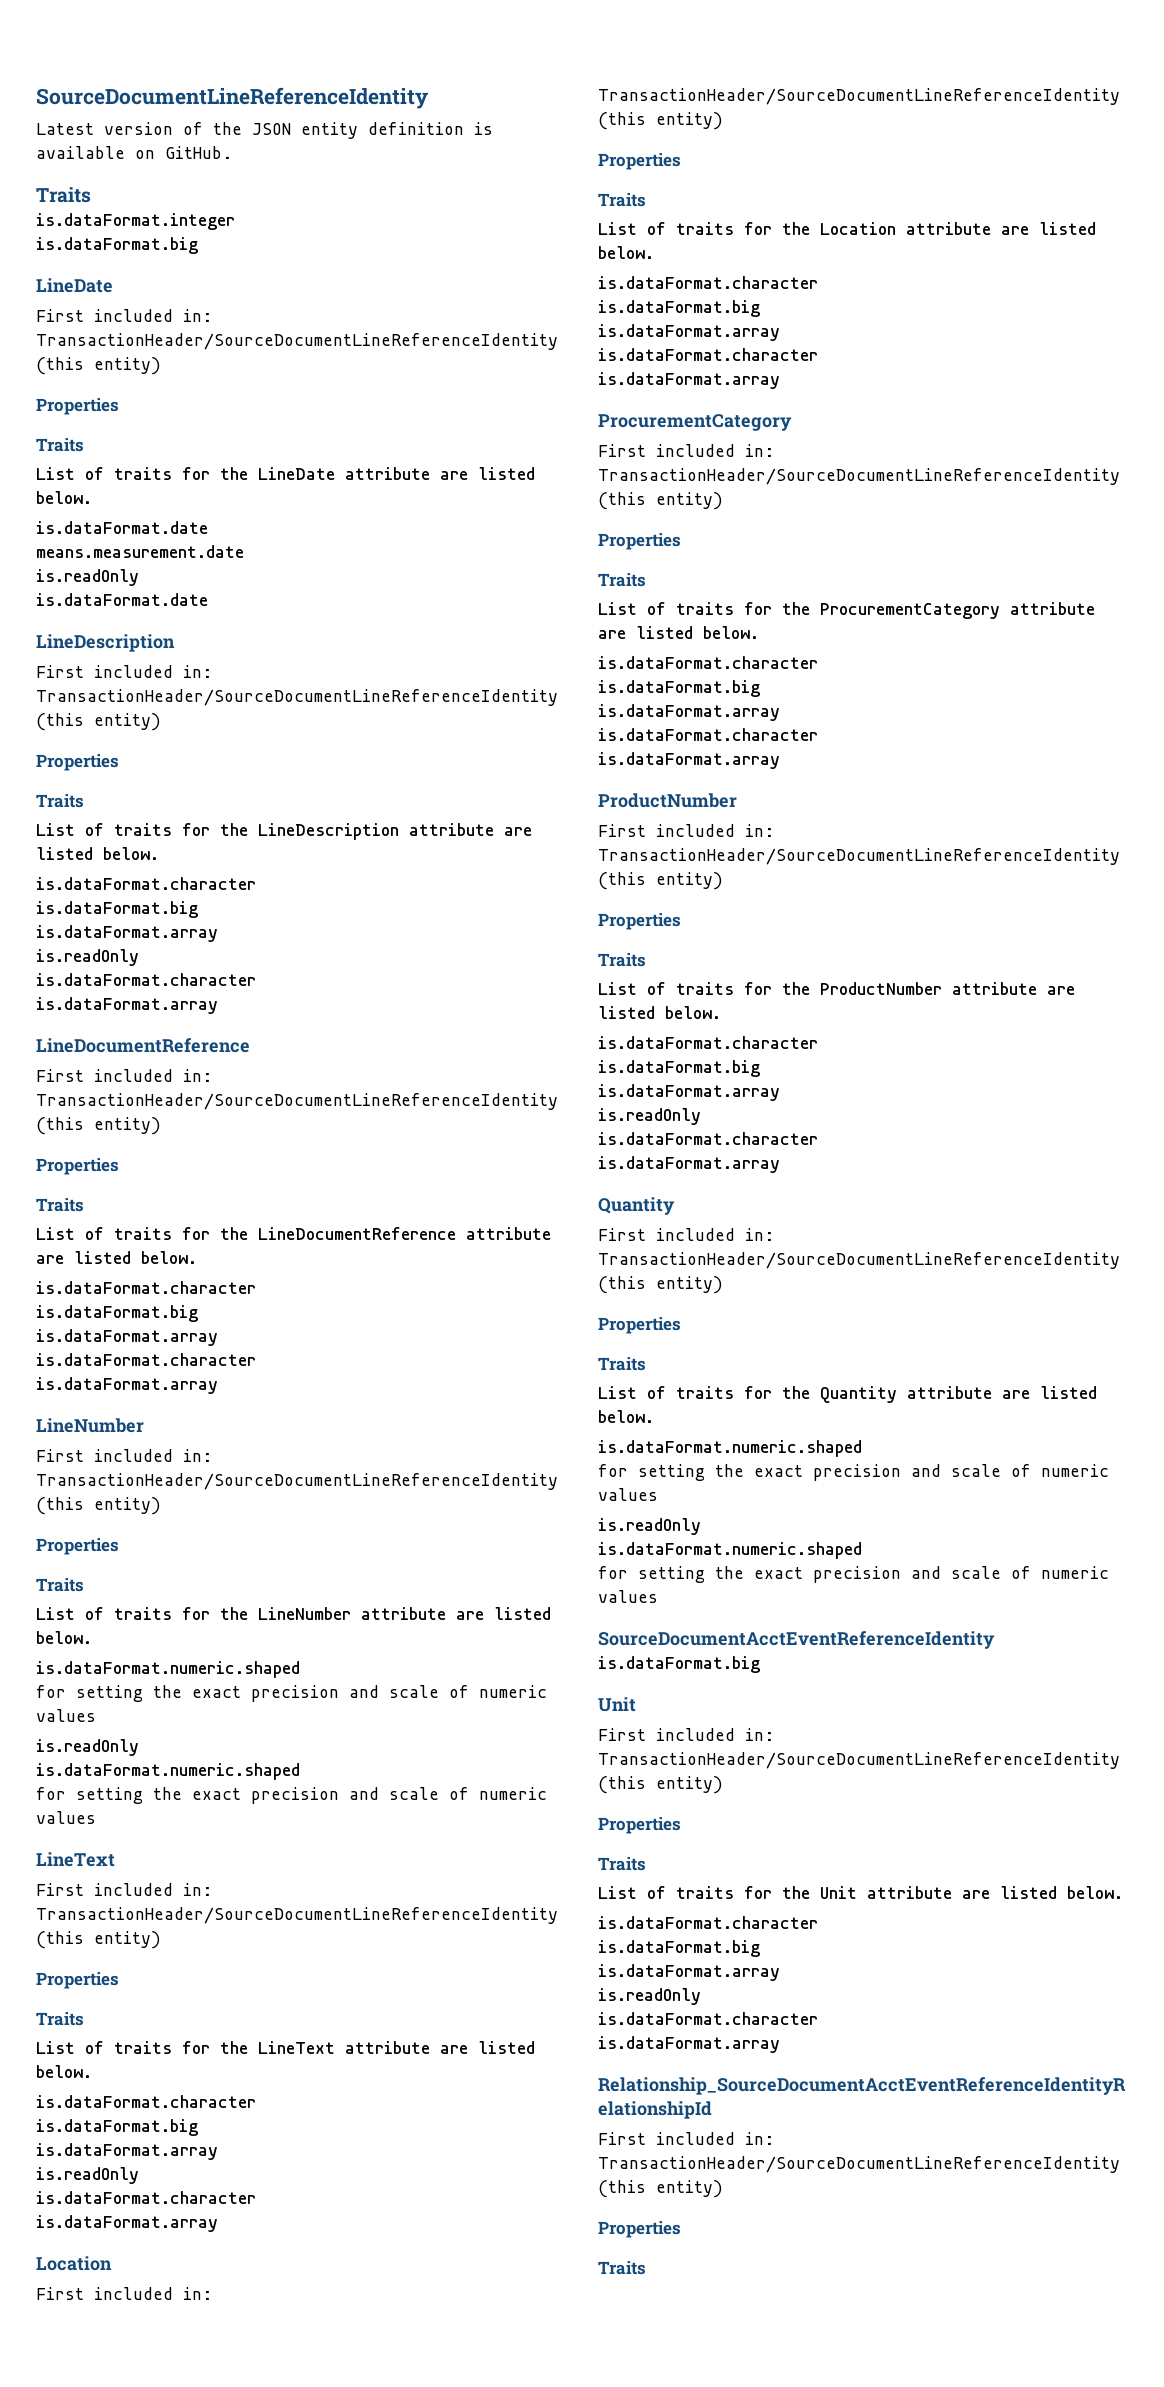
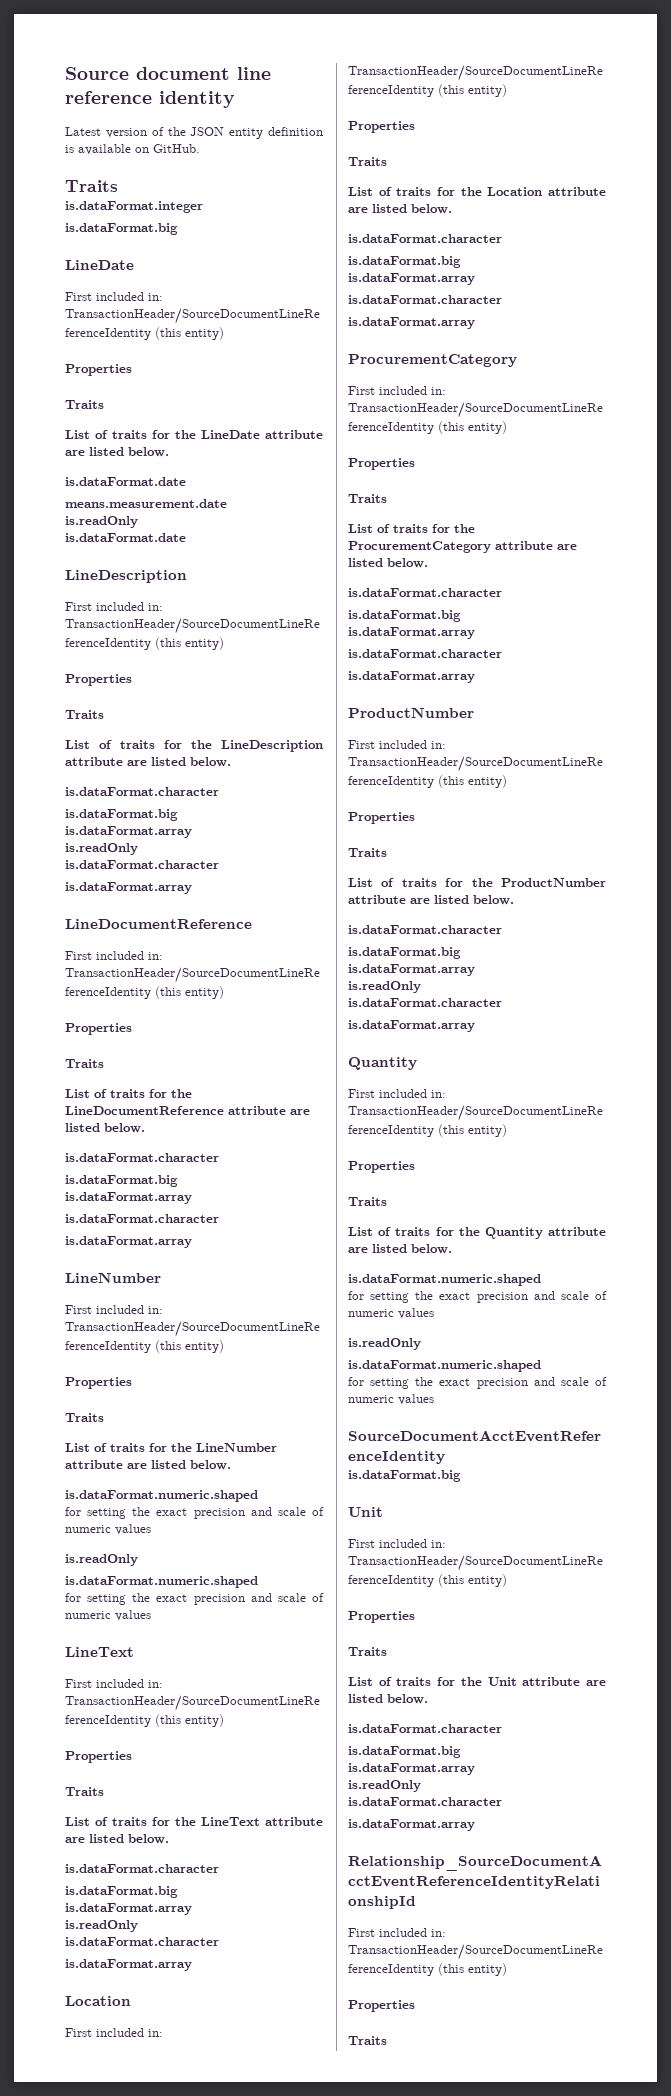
[36,87,429,109] SourceDocumentLineReferenceIdentity -> [65,67,271,80] [65,91,235,108] Source document line reference identity

